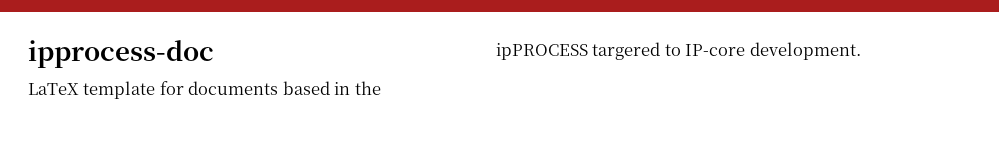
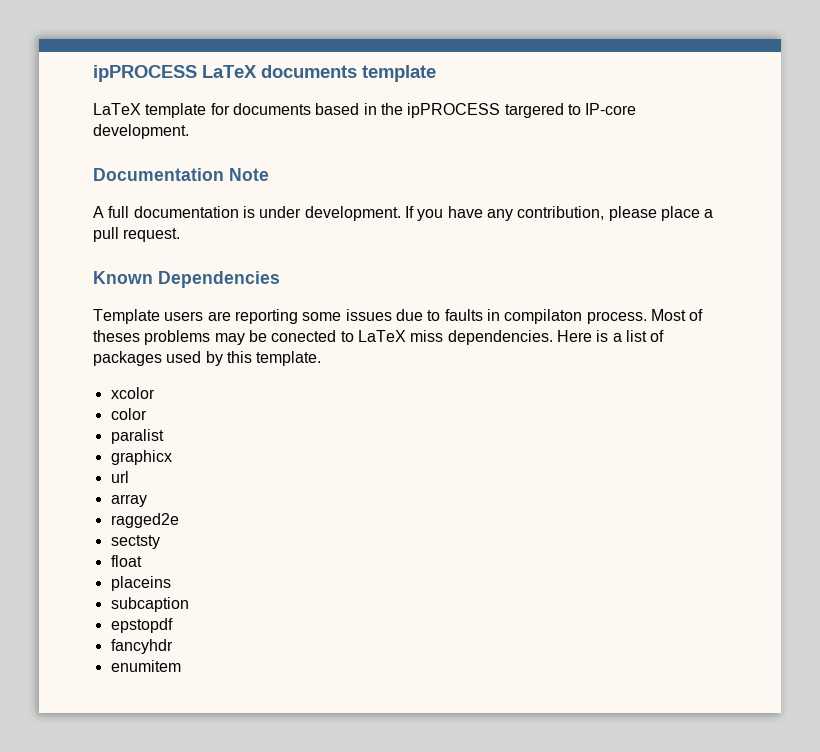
[28,40,214,68] ipprocess-doc -> [93,65,436,82] ipPROCESS LaTeX documents template
(861, 51) none -> [93,168,269,181] [93,206,714,221] [93,227,181,242] [93,271,280,288] [93,309,704,324] [93,330,665,345] [93,351,322,366] [110,387,155,399] [110,408,147,420] [110,429,164,444] [110,450,172,465] [110,471,129,483] [110,494,147,507] [110,513,179,528] [110,535,160,549] [110,555,142,567] [110,576,171,591] [110,597,189,612] [110,618,173,633] [110,639,173,654] [110,660,181,672] // Documentation Note // A full documentation is under development. If you have any contribution, please place a pull request. // Known Dependencies // Template users are reporting some issues due to faults in compilaton process. Most of theses problems may be conected to LaTeX miss dependencies. Here is a list of packages used by this template. // xcolor // color // paralist // graphicx // url // array // ragged2e // sectsty // float // placeins // subcaption // epstopdf // fancyhdr // enumitem

